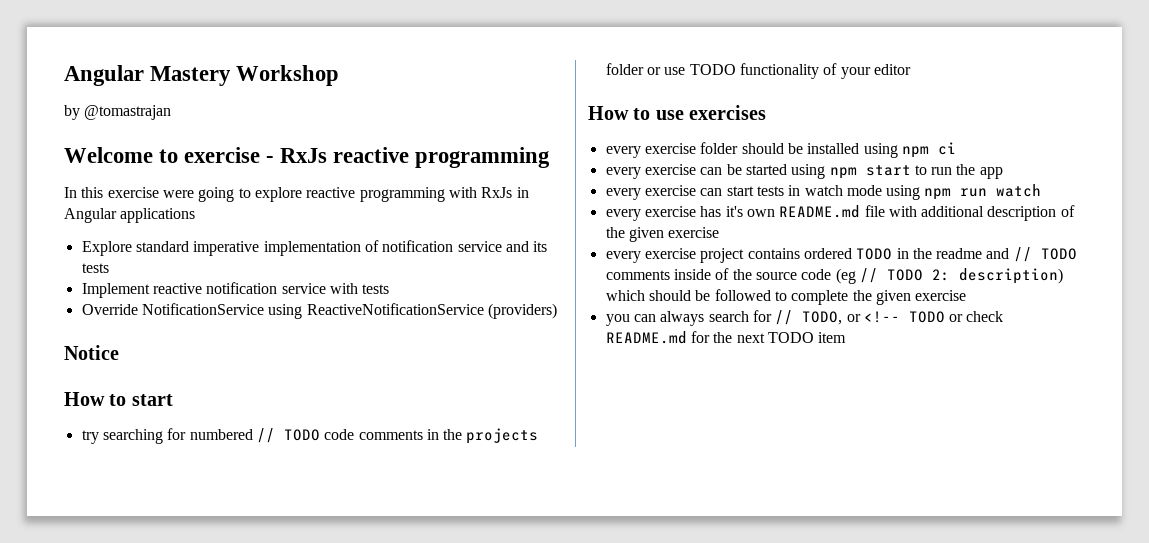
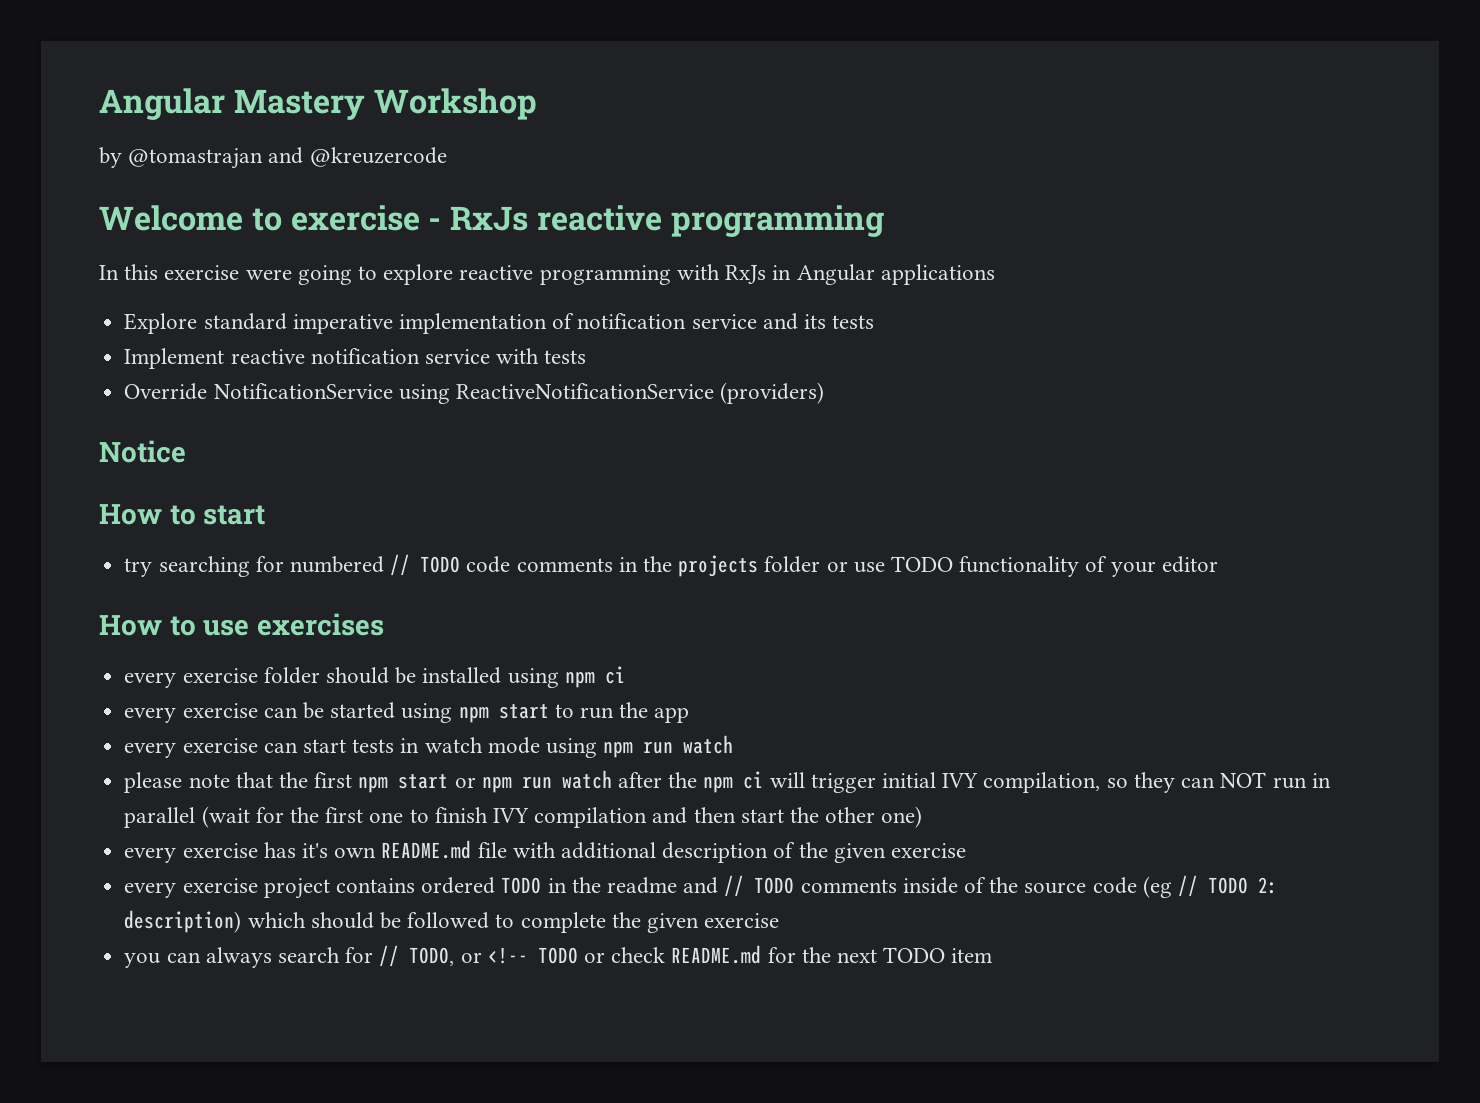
(172, 112) none -> [268,147,447,167] and @kreuzercode
(1042, 190) none -> [124,770,1331,793] [124,806,923,828] // please note that the first npm start or npm run watch after the npm ci will trigger initial IVY compilation, so they can NOT run in parallel (wait for the first one to finish IVY compilation and then start the other one)

